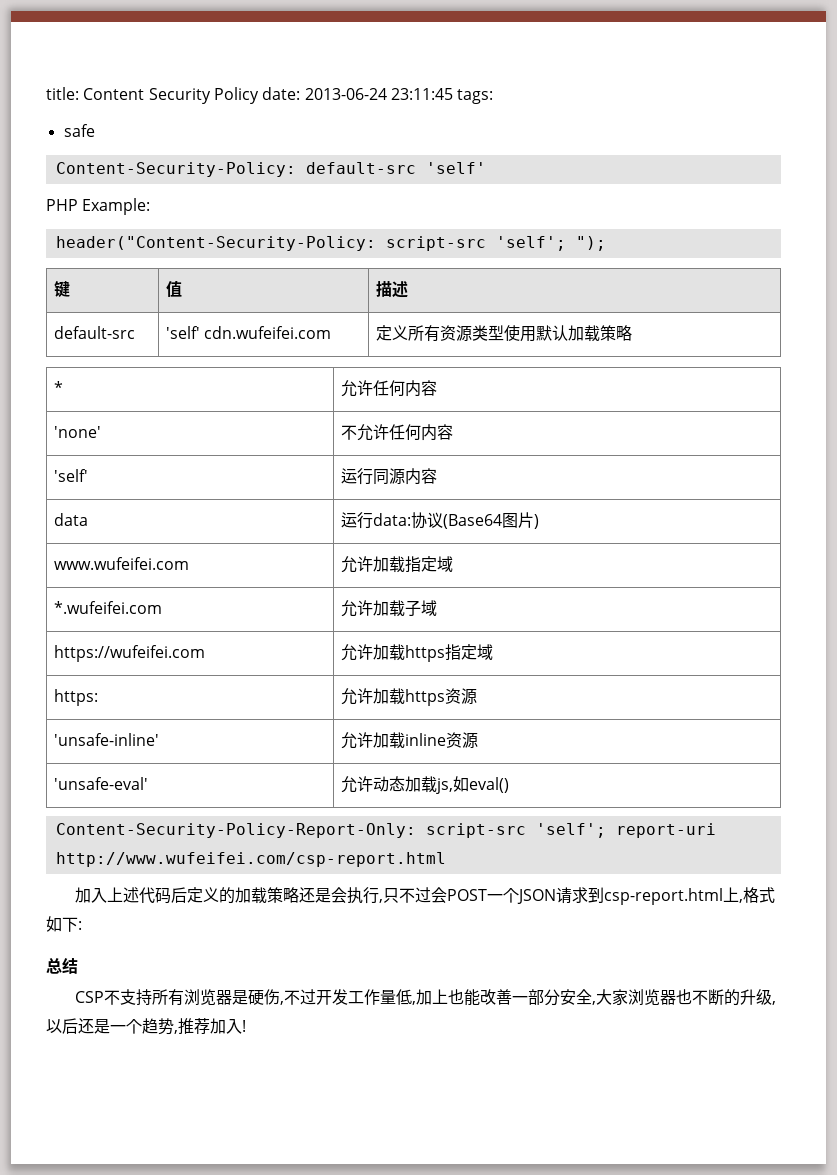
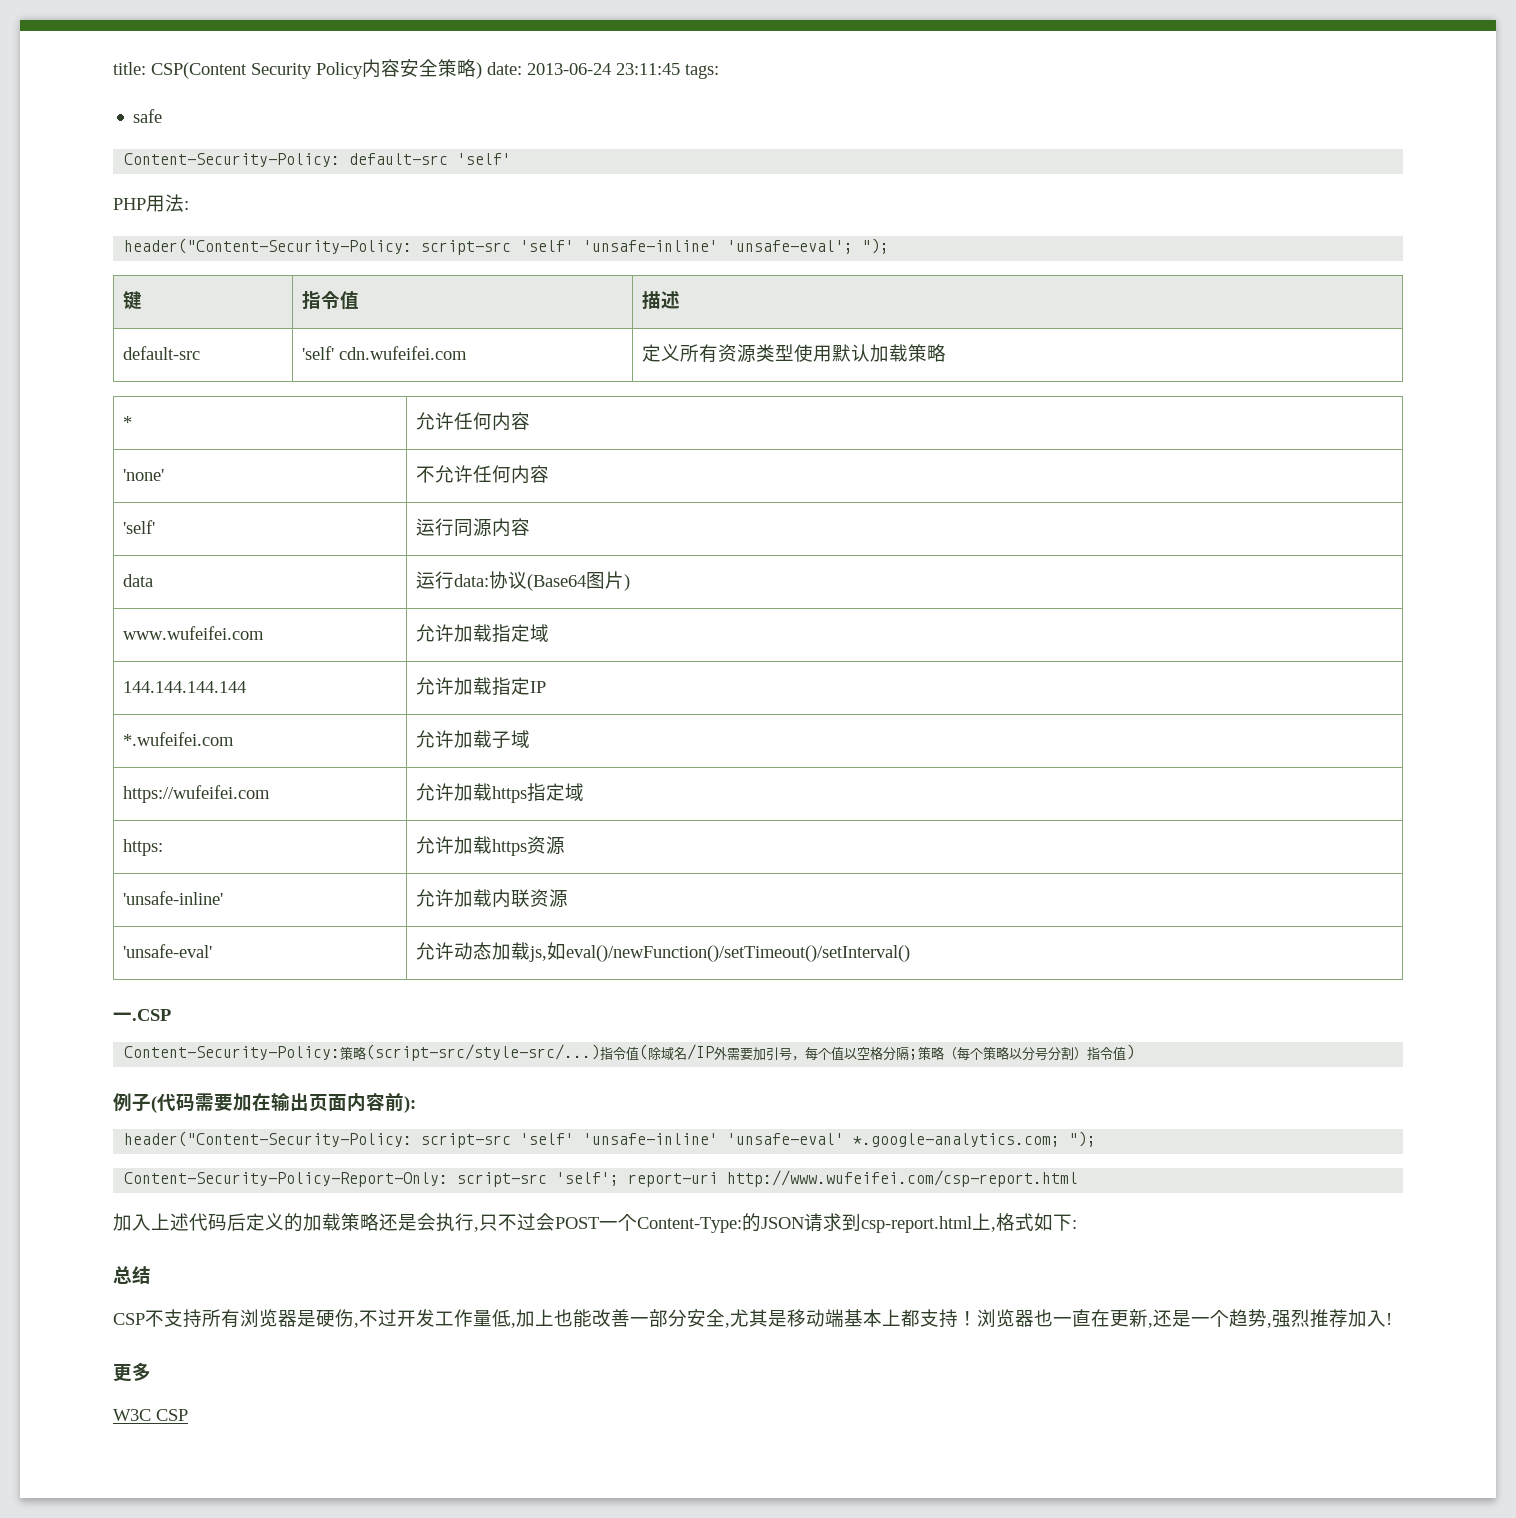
[83,88,145,100] Content -> [151,62,247,79] CSP(Content
(259, 95) none -> [362,59,482,79] 内容安全策略)
[82,198,151,215] [55,236,566,251] Example: // header("Content-Security-Policy: script-src 'self'; -> [146,194,189,212] [124,238,854,255] 用法: // header("Content-Security-Policy: script-src 'self' 'unsafe-inline' 'unsafe-eval';
(70, 289) none -> [302,290,341,310] 指令
(453, 564) none -> [123,681,247,693] [416,677,547,696] // 144.144.144.144 | 允许加载指定IP
[404,733,446,746] inline -> [492,889,531,908] 内联
[468,777,509,793] eval() -> [566,945,911,962] [113,1009,171,1021] [124,1044,1136,1061] [113,1092,416,1113] [124,1131,1097,1148] eval()/newFunction()/setTimeout()/setInterval() // 一.CSP // Content-Security-Policy:策略(script-src/style-src/...)指令值(除域名/IP外需要加引号，每个值以空格分隔;策略（每个策略以分号分割）指令值) // 例子(代码需要加在输出页面内容前): // header("Content-Security-Policy: script-src 'self' 'unsafe-inline' 'unsafe-eval' *.google-analytics.com; ");
(520, 895) none -> [637,1213,761,1233] Content-Type:的
[596,989,777,1006] [46,1018,78,1034] 大家浏览器也不断的升级,以后 -> [730,1309,1153,1328] 尤其是移动端基本上都支持！浏览器也一直在更新,
(178, 1032) none -> [1272,1309,1310,1328] 强烈
(246, 1026) none -> [113,1362,151,1382] [113,1409,188,1421] // 更多 // W3C CSP

